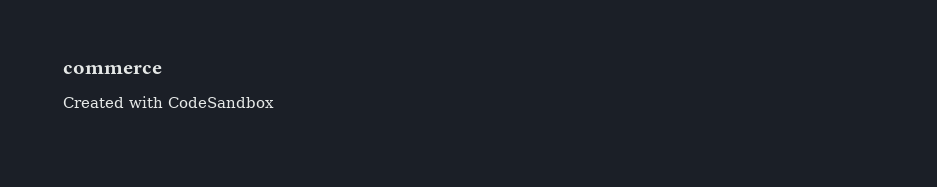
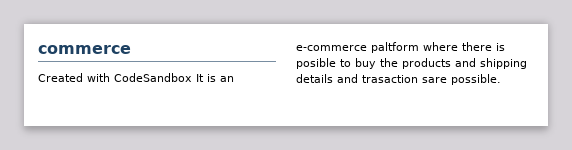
(274, 102) none -> [196,74,234,82] [296,42,505,53] [296,58,527,69] [296,74,501,85] It is an e-commerce paltform where there is posible to buy the products and shipping details and trasaction sare possible.

